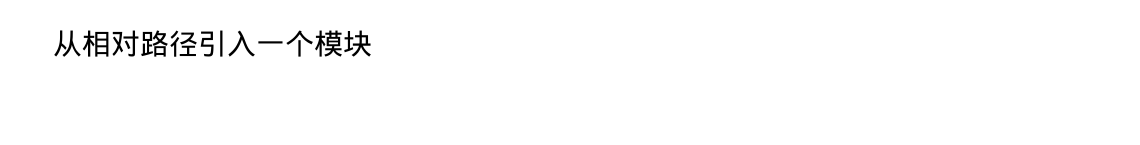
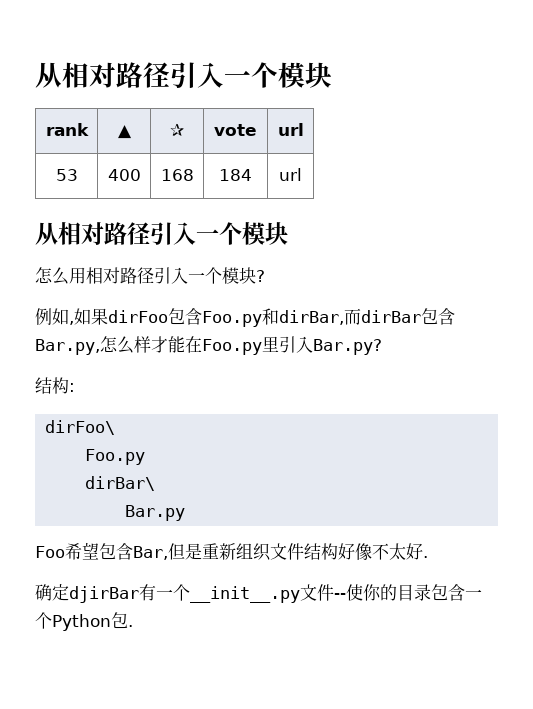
[53,30,372,57] 从相对路径引入一个模块 -> [35,62,332,89] [45,123,89,136] [117,125,132,139] [170,123,184,136] [214,124,257,136] [277,123,304,136] [55,169,78,181] [107,169,141,181] [160,169,194,181] [219,169,252,181] [279,168,302,181] [35,222,288,245] [35,267,265,285] [35,308,455,327] [35,336,382,355] [35,377,75,394] [45,420,116,435] [85,449,146,465] [85,476,156,491] [125,505,186,521] [35,542,428,561] [35,584,482,603] [35,612,133,631] 从相对路径引入一个模块 // rank | ▲ | ✰ | vote | url // 53 | 400 | 168 | 184 | url // 从相对路径引入一个模块 // 怎么用相对路径引入一个模块? // 例如,如果dirFoo包含Foo.py和dirBar,而dirBar包含Bar.py,怎么样才能在Foo.py里引入Bar.py? // 结构: // dirFoo\ // Foo.py // dirBar\ // Bar.py // Foo希望包含Bar,但是重新组织文件结构好像不太好. // 确定djirBar有一个__init__.py文件--使你的目录包含一个Python包.

